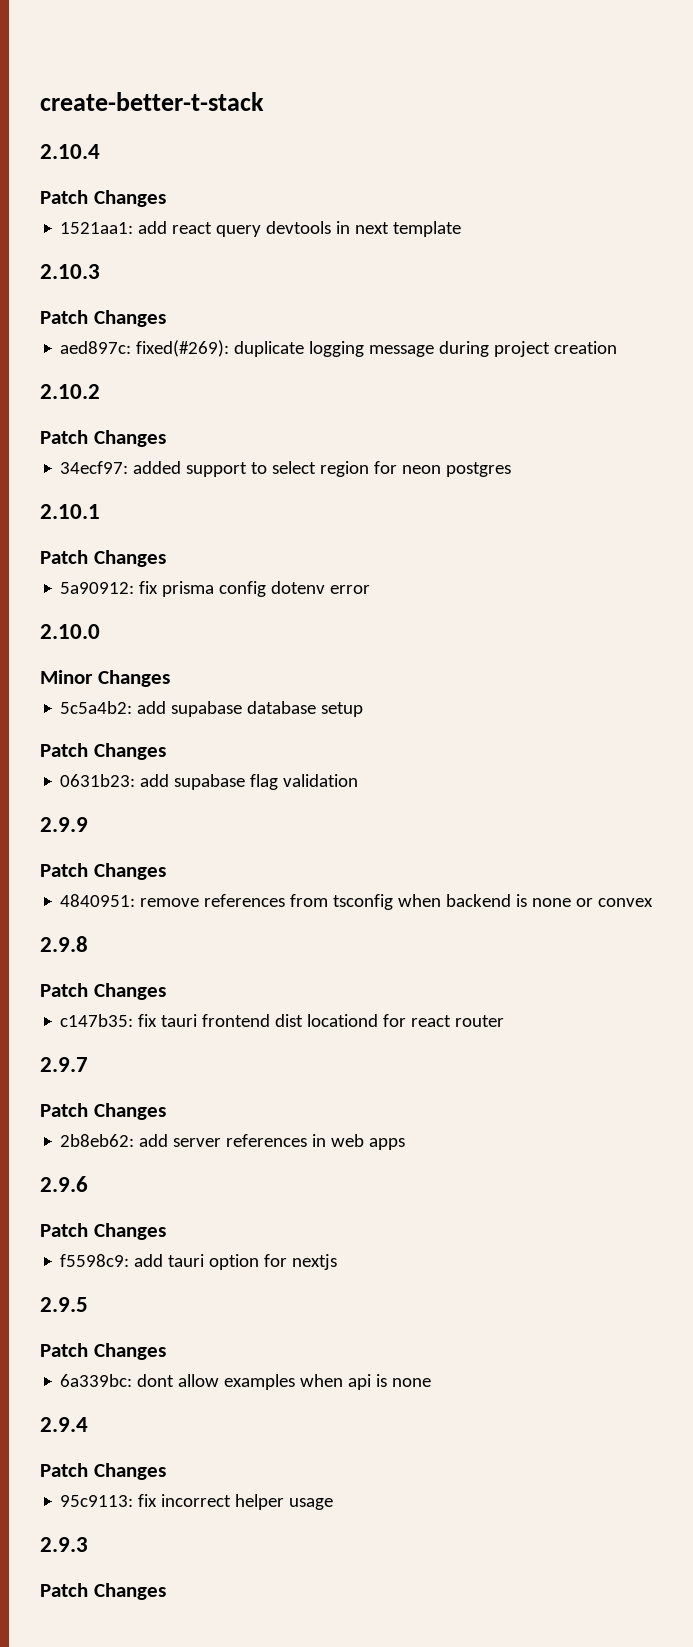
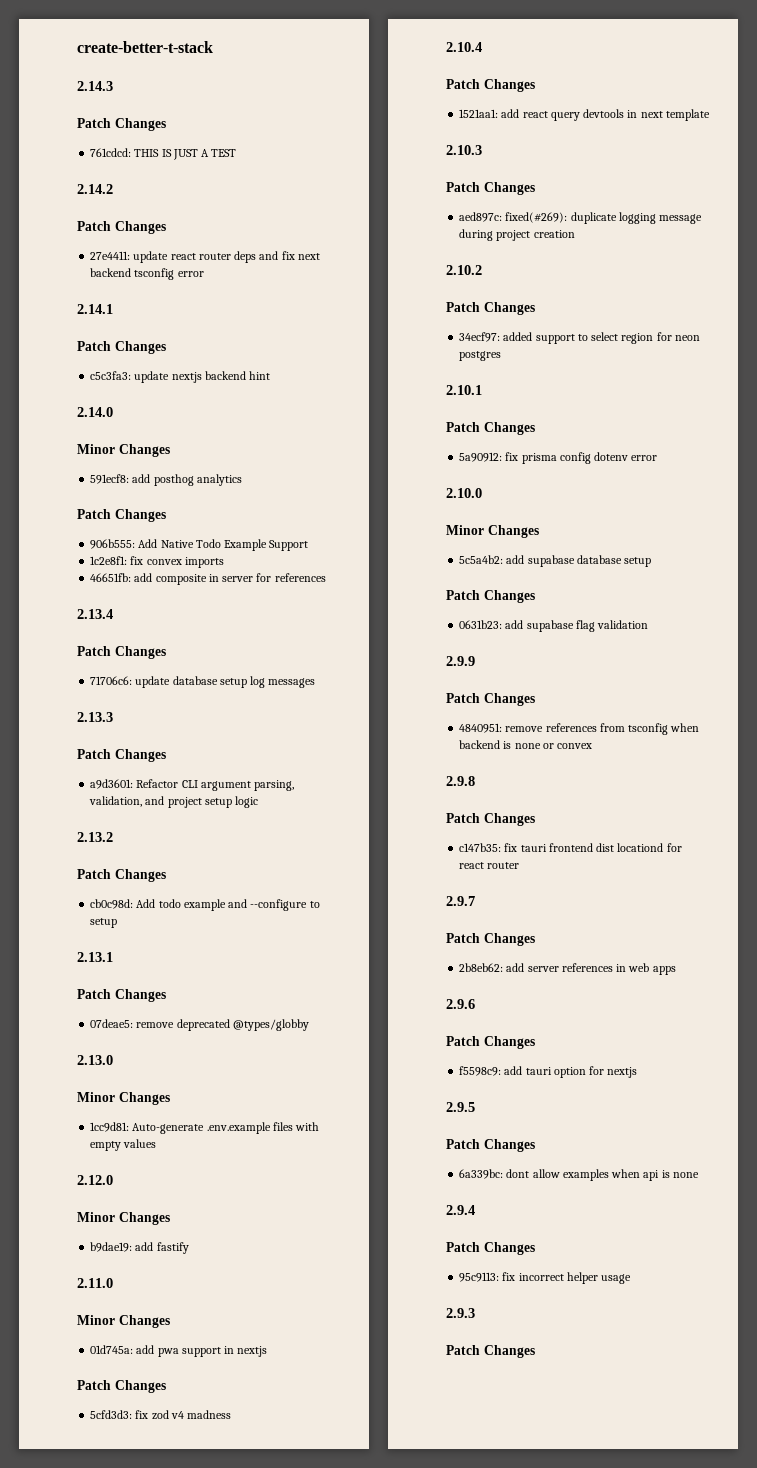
(264, 101) none -> [77,81,113,91] [77,118,166,131] [90,148,237,160] [77,184,113,194] [77,221,166,234] [90,251,320,263] [90,268,204,280] [77,304,113,314] [77,341,166,354] [90,371,271,383] [77,407,113,417] [77,444,170,457] [90,474,242,486] [77,509,166,522] [90,539,309,551] [90,556,224,568] [90,573,326,585] [77,609,113,619] [77,646,166,659] [90,676,316,688] [77,712,113,722] [77,749,166,762] [90,779,295,791] [89,796,259,808] [77,832,113,842] [77,869,166,882] [90,899,320,911] [90,918,118,928] [77,952,113,962] [77,989,166,1002] [90,1019,309,1031] [77,1055,113,1065] [77,1092,170,1105] [90,1122,320,1134] [90,1139,157,1151] [77,1175,113,1185] [77,1212,170,1225] [90,1242,189,1254] [77,1278,113,1288] [77,1315,170,1328] [90,1345,268,1357] [77,1380,166,1393] [90,1410,232,1420] // 2.14.3 // Patch Changes // 761cdcd: THIS IS JUST A TEST // 2.14.2 // Patch Changes // 27e4411: update react router deps and fix next backend tsconfig error // 2.14.1 // Patch Changes // c5c3fa3: update nextjs backend hint // 2.14.0 // Minor Changes // 591ecf8: add posthog analytics // Patch Changes // 906b555: Add Native Todo Example Support // 1c2e8f1: fix convex imports // 46651fb: add composite in server for references // 2.13.4 // Patch Changes // 71706c6: update database setup log messages // 2.13.3 // Patch Changes // a9d3601: Refactor CLI argument parsing, validation, and project setup logic // 2.13.2 // Patch Changes // cb0c98d: Add todo example and --configure to setup // 2.13.1 // Patch Changes // 07deae5: remove deprecated @types/globby // 2.13.0 // Minor Changes // 1cc9d81: Auto-generate .env.example files with empty values // 2.12.0 // Minor Changes // b9dae19: add fastify // 2.11.0 // Minor Changes // 01d745a: add pwa support in nextjs // Patch Changes // 5cfd3d3: fix zod v4 madness

